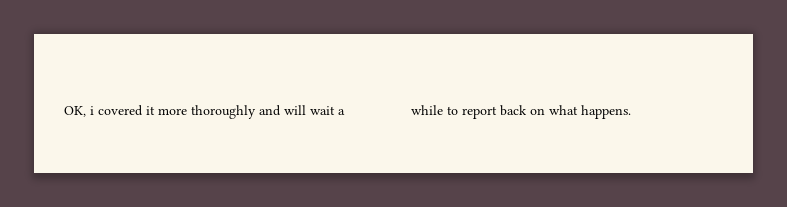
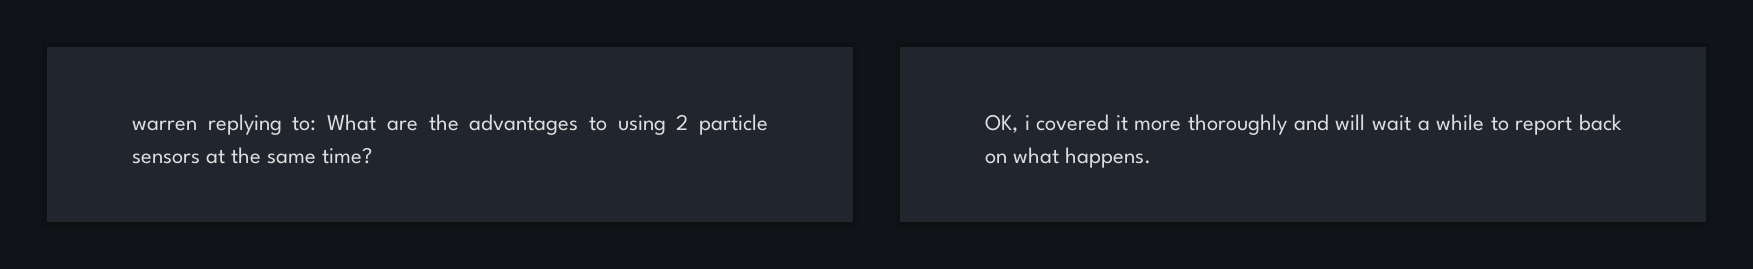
(64, 111) none -> [132,114,768,135] [132,147,373,164] warren replying to: What are the advantages to using 2 particle sensors at the same time? //

